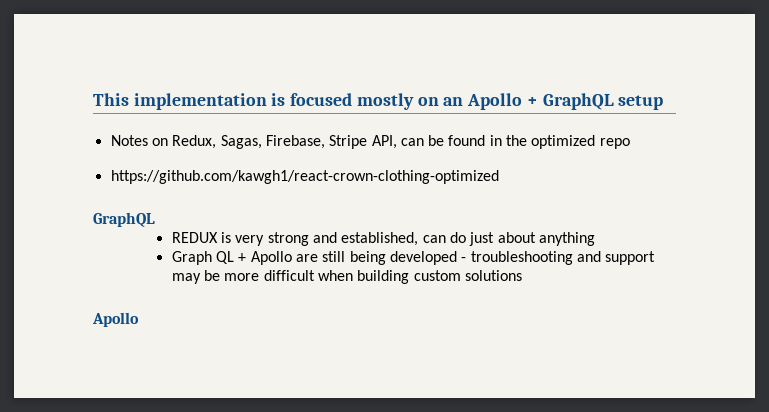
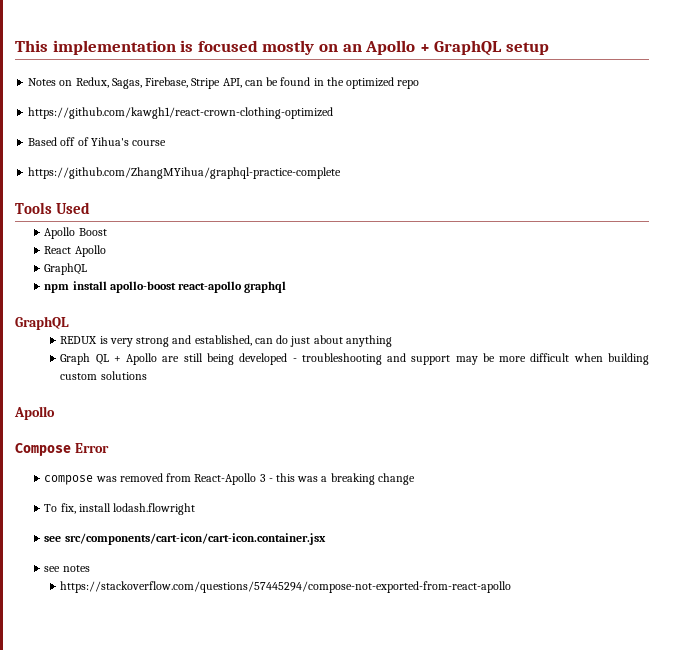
(499, 177) none -> [28,137,167,146] [28,167,342,179] [15,202,91,214] [44,227,107,239] [44,245,106,257] [44,263,88,275] [44,281,287,293] // Based off of Yihua's course // https://github.com/ZhangMYihua/graphql-practice-complete // Tools Used // Apollo Boost // React Apollo // GraphQL // npm install apollo-boost react-apollo graphql
(139, 319) none -> [15,443,109,456] [44,473,415,485] [44,503,196,515] [44,533,326,545] [44,565,90,572] [60,581,512,593] // Compose Error // compose was removed from React-Apollo 3 - this was a breaking change // To fix, install lodash.flowright // see src/components/cart-icon/cart-icon.container.jsx // see notes // https://stackoverflow.com/questions/57445294/compose-not-exported-from-react-apollo

